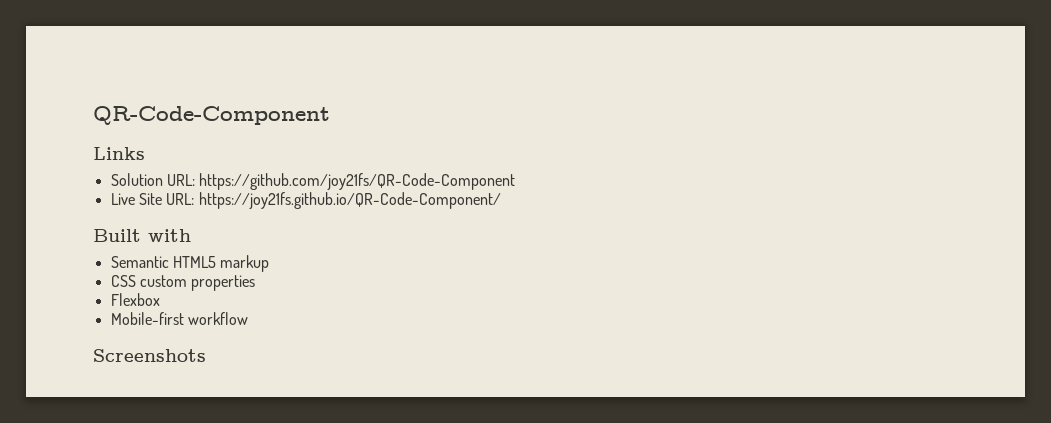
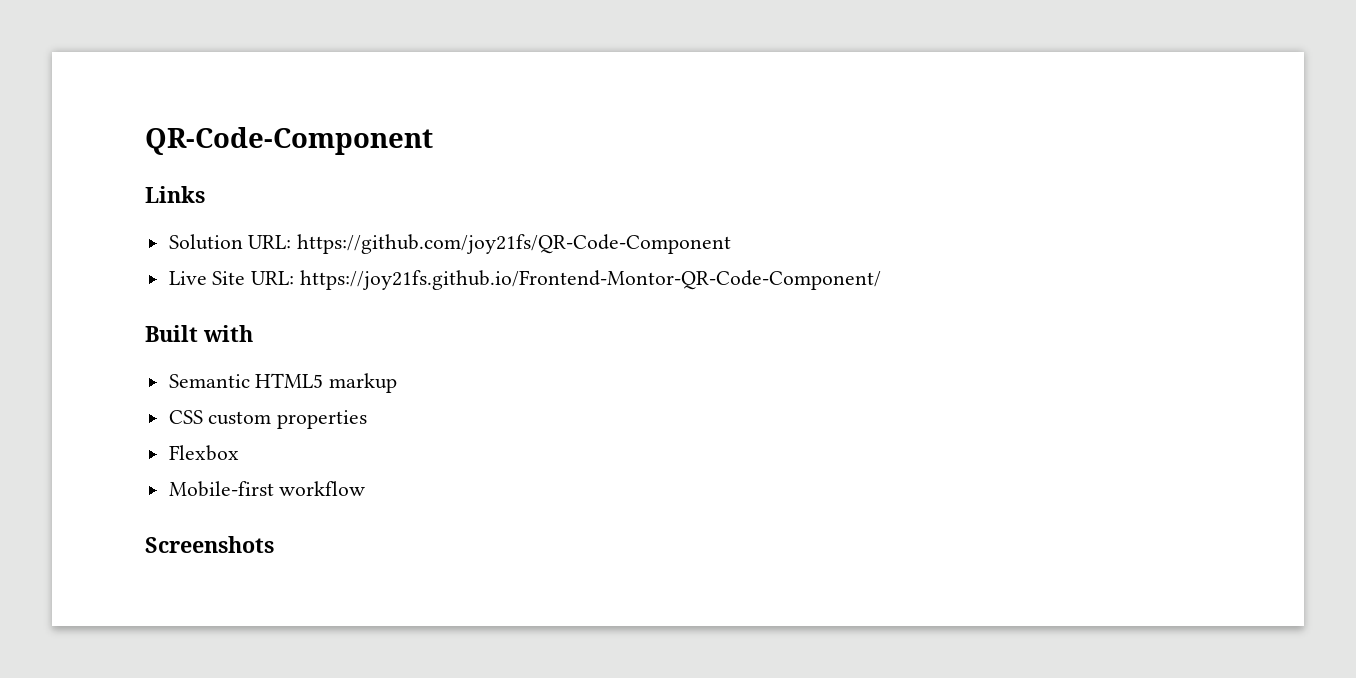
[198,192,501,209] https://joy21fs.github.io/QR-Code-Component/ -> [300,270,882,290] https://joy21fs.github.io/Frontend-Montor-QR-Code-Component/

